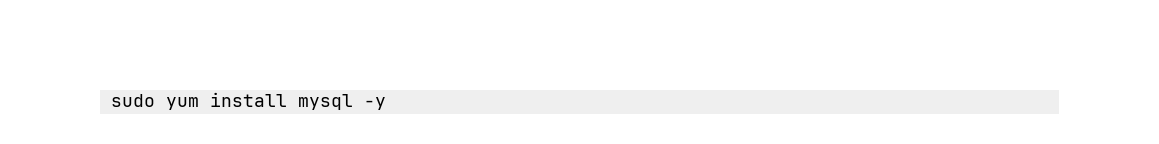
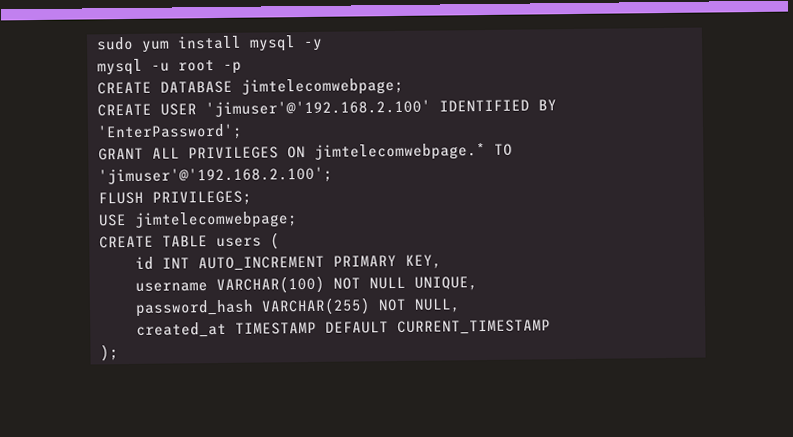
(387, 103) none -> [97,58,243,76] [97,77,405,96] [97,99,558,118] [97,123,244,141] [98,142,514,161] [98,166,334,185] [98,190,253,206] [98,211,299,229] [99,232,281,250] [135,254,443,272] [135,275,479,295] [135,297,462,317] [136,319,552,338] [100,344,120,362] // mysql -u root -p // CREATE DATABASE jimtelecomwebpage; // CREATE USER 'jimuser'@'192.168.2.100' IDENTIFIED BY 'EnterPassword'; // GRANT ALL PRIVILEGES ON jimtelecomwebpage.* TO 'jimuser'@'192.168.2.100'; // FLUSH PRIVILEGES; // USE jimtelecomwebpage; // CREATE TABLE users ( // id INT AUTO_INCREMENT PRIMARY KEY, // username VARCHAR(100) NOT NULL UNIQUE, // password_hash VARCHAR(255) NOT NULL, // created_at TIMESTAMP DEFAULT CURRENT_TIMESTAMP // );

